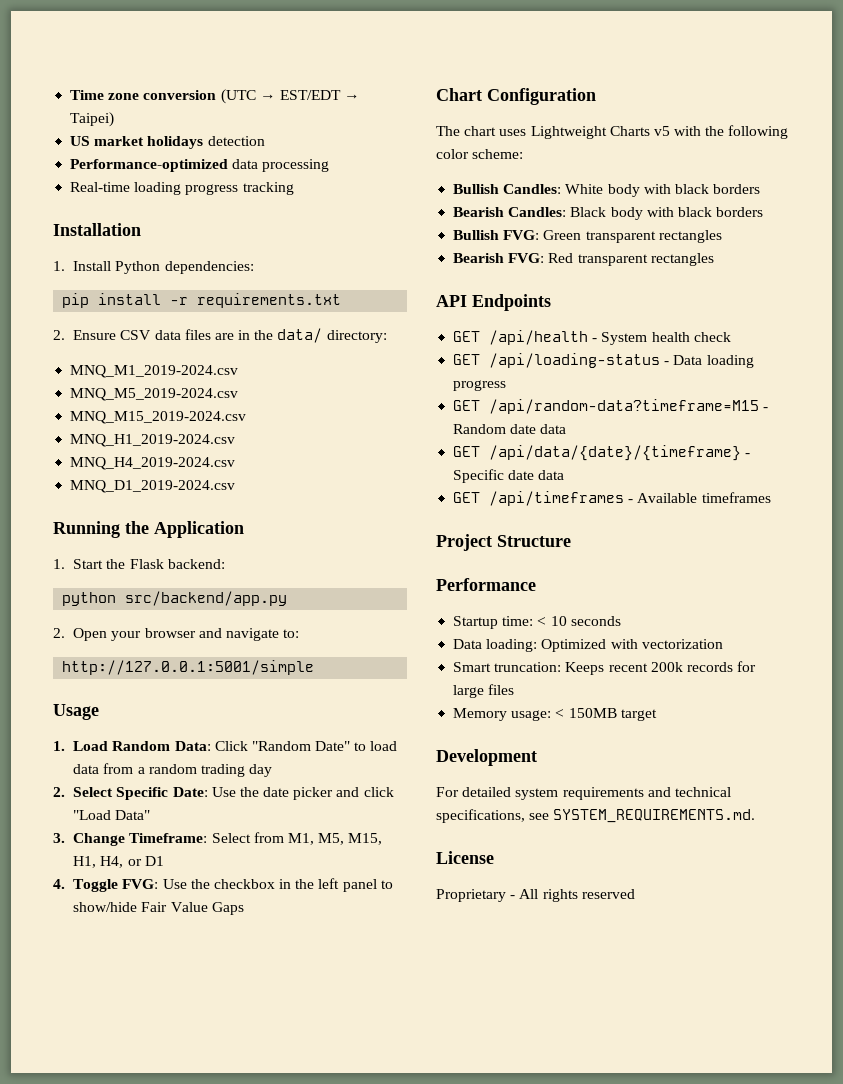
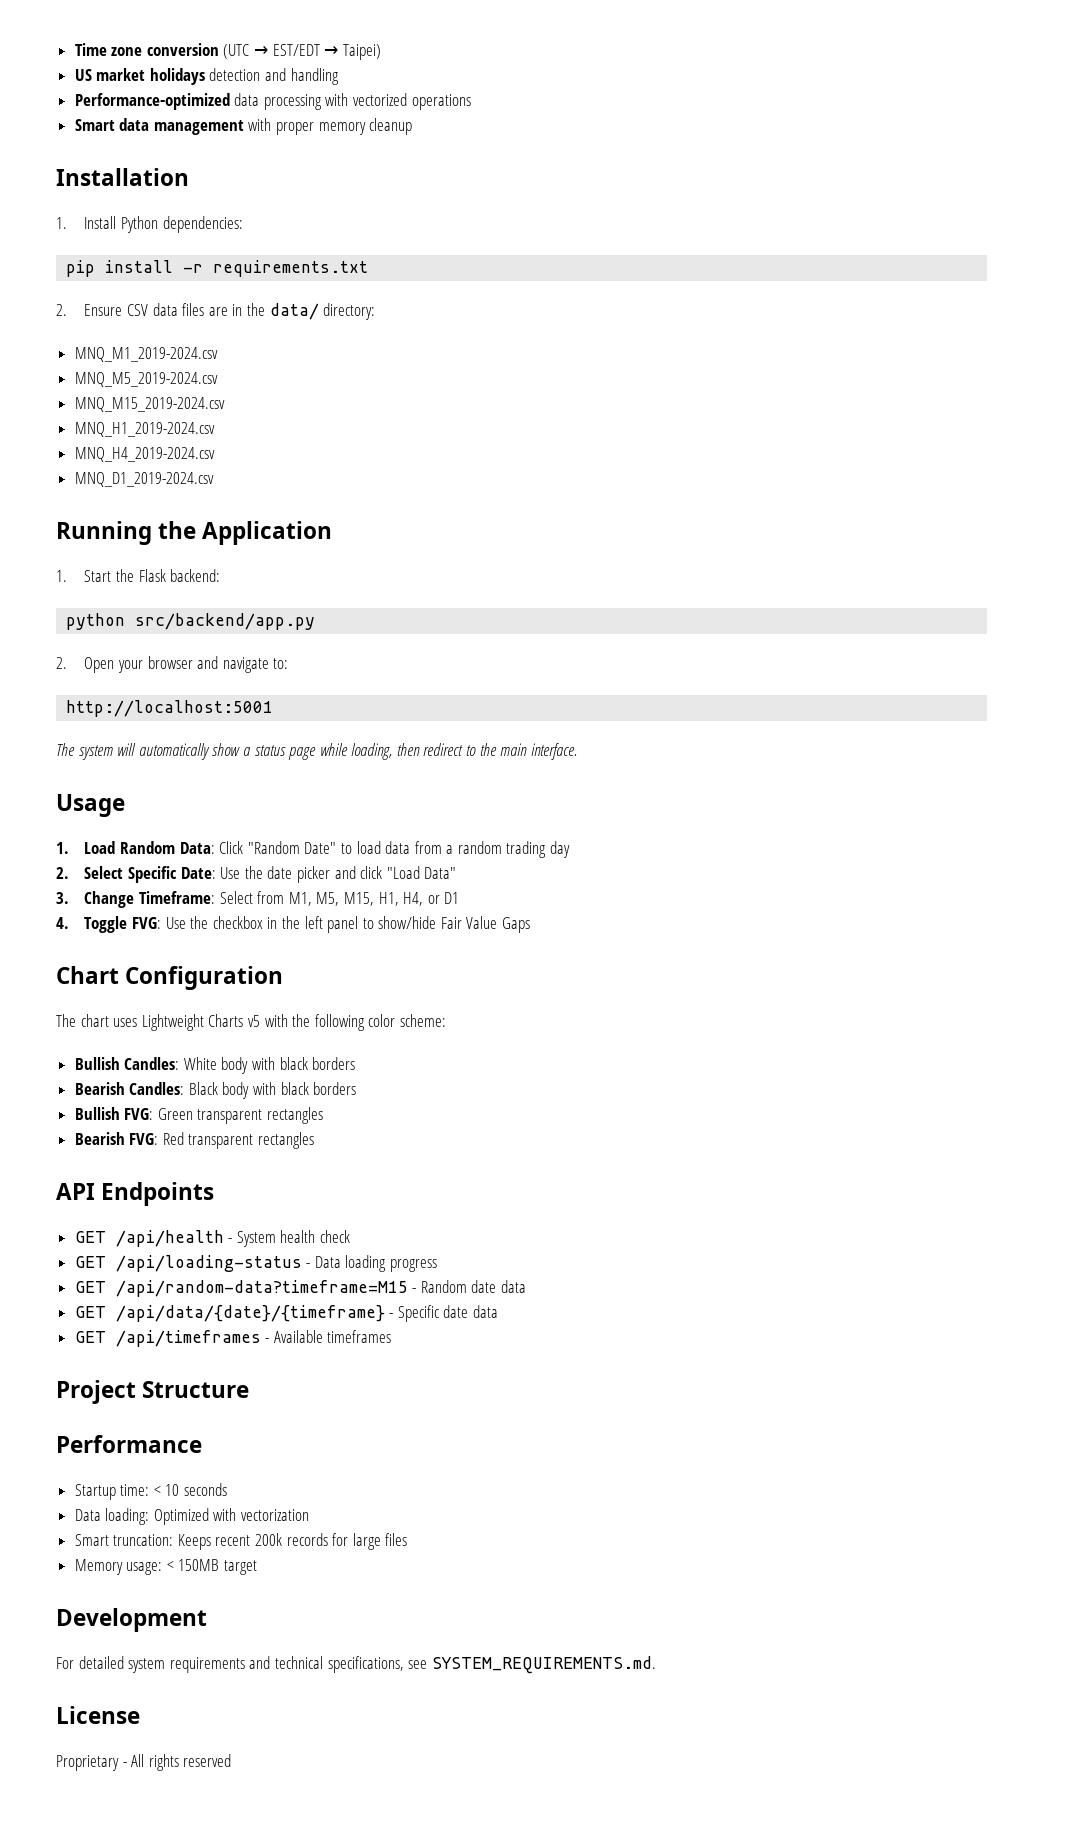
(265, 141) none -> [265,68,339,85] and handling
[70,182,294,195] // Real-time loading progress tracking -> [325,93,471,110] [74,118,413,135] with vectorized operations // Smart data management with proper memory cleanup
[62,660,315,675] http://127.0.0.1:5001/simple -> [66,700,274,717] [56,743,577,760] http://localhost:5001 // The system will automatically show a status page while loading, then redirect to the main interface.

